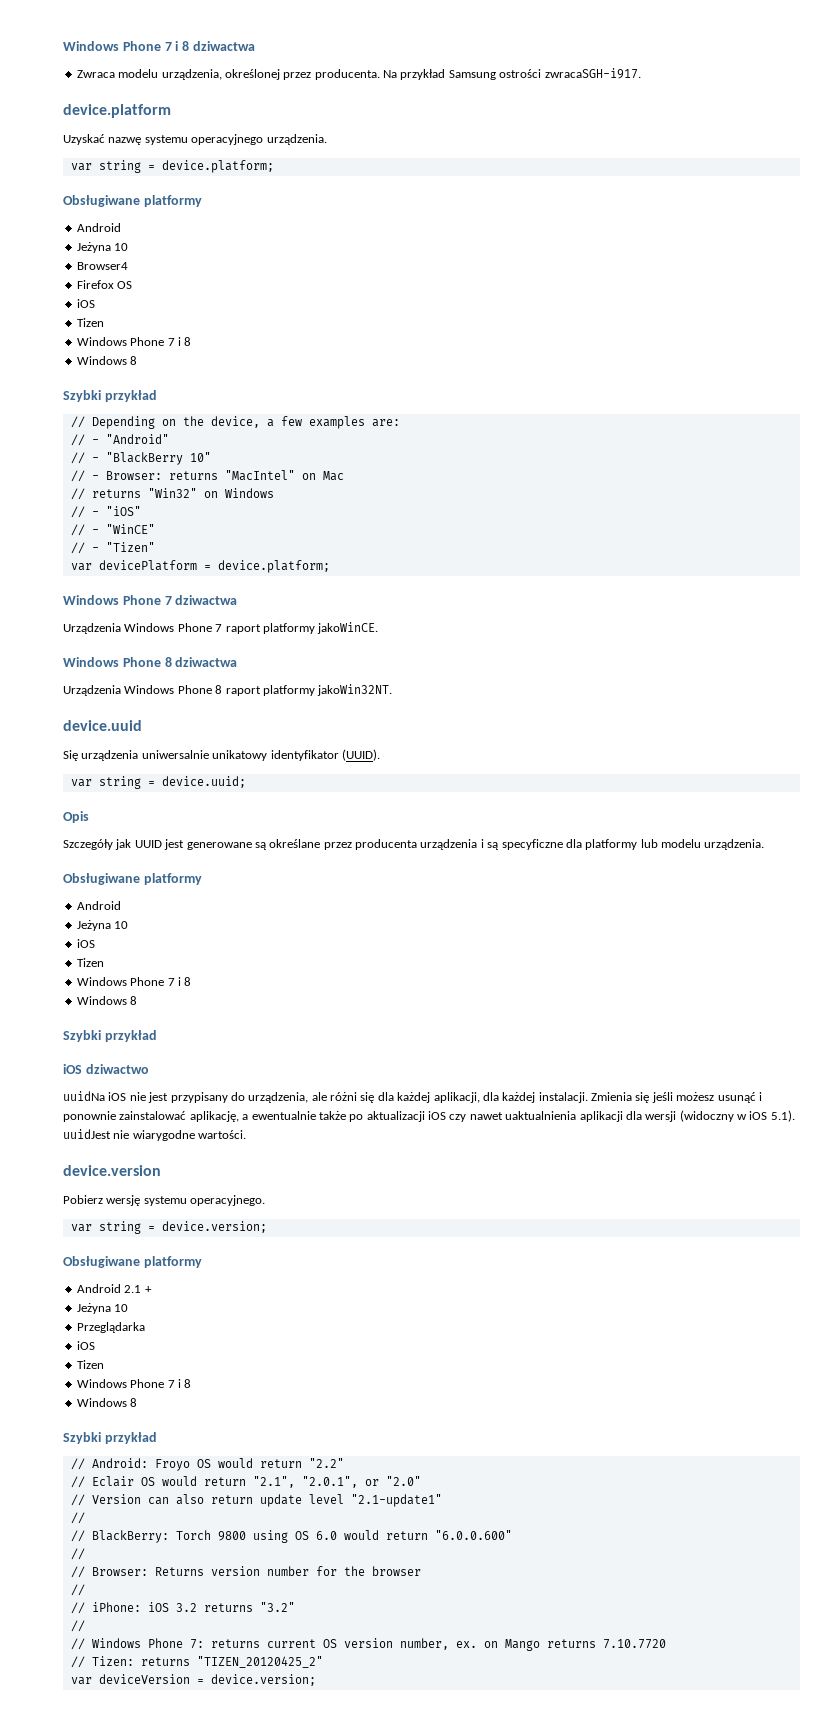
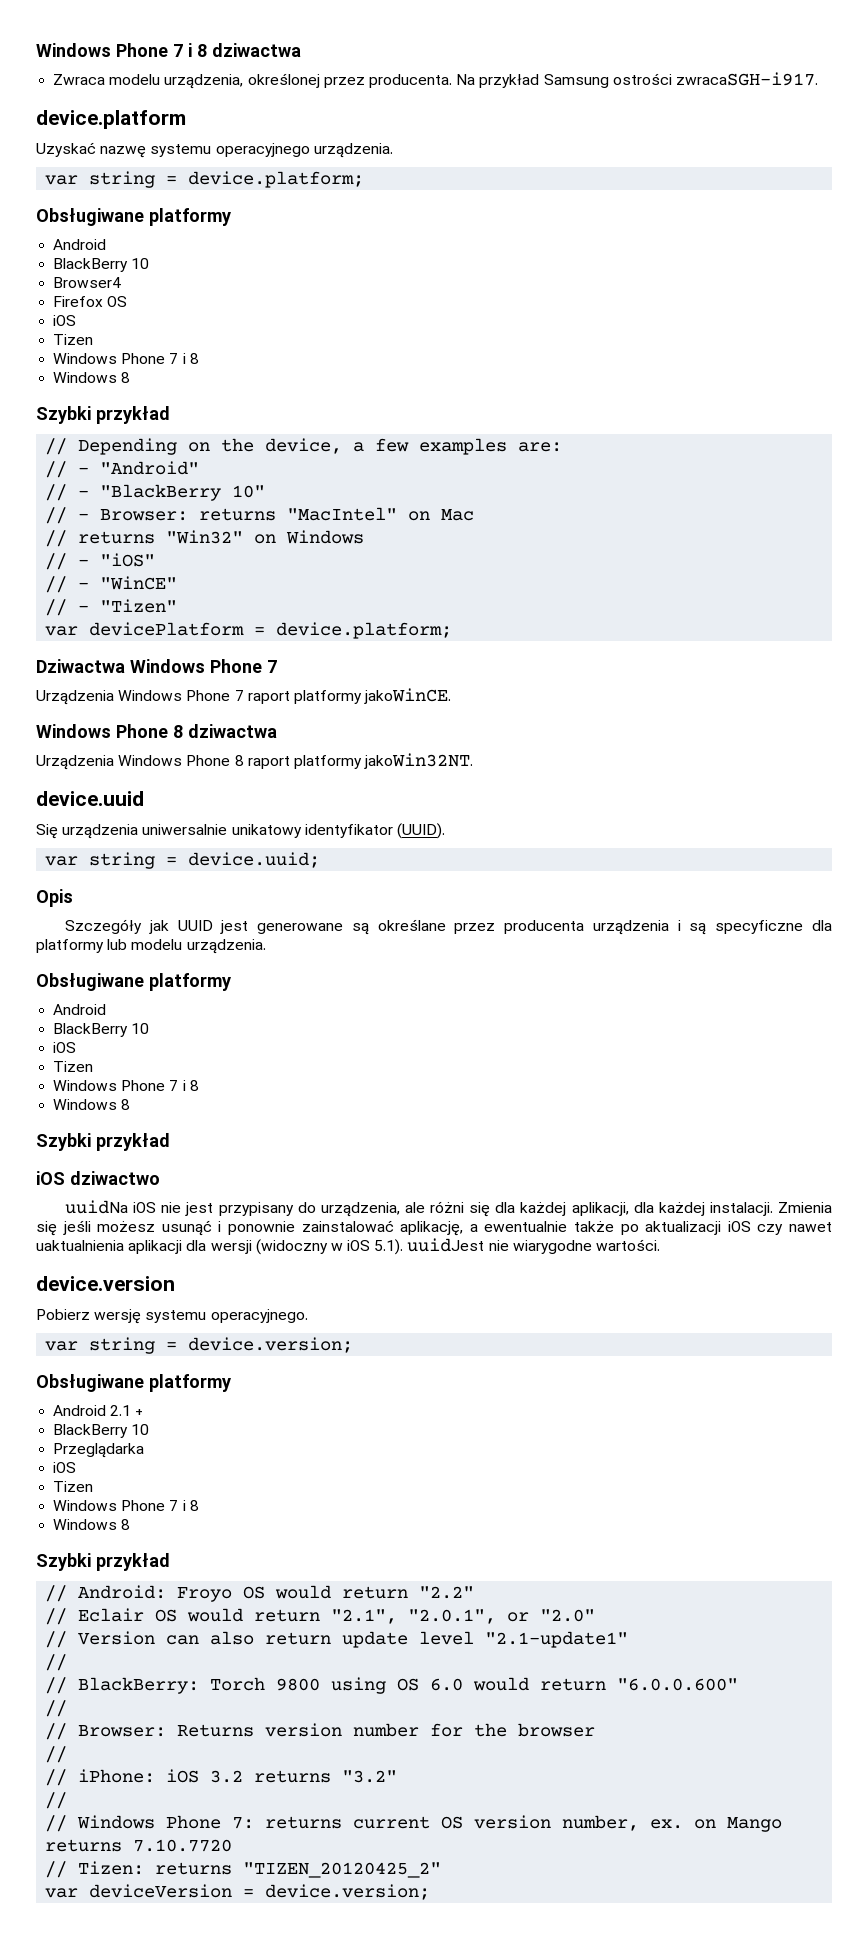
[76,242,111,253] Jeżyna -> [53,258,129,272] BlackBerry
[63,595,238,605] Windows Phone 7 dziwactwa -> [36,659,277,673] Dziwactwa Windows Phone 7
[76,920,111,931] Jeżyna -> [53,1023,129,1037] BlackBerry
[76,1303,111,1314] Jeżyna -> [53,1424,129,1438] BlackBerry

